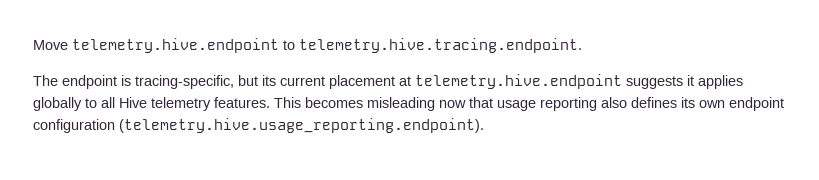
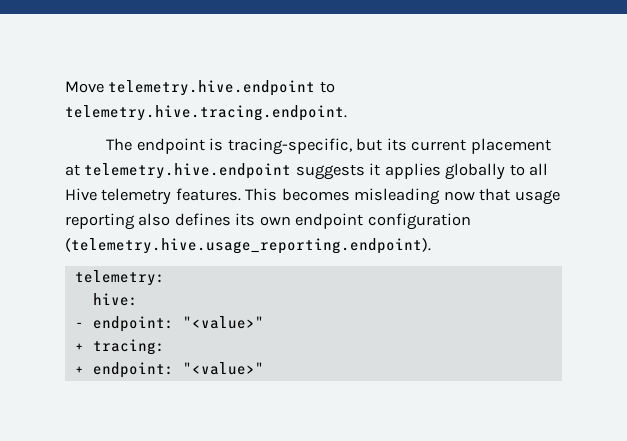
(484, 125) none -> [74,270,165,286] [92,293,138,306] [74,316,264,332] [74,339,165,355] [74,362,264,378] // telemetry: // hive: // - endpoint: "<value>" // + tracing: // + endpoint: "<value>"

